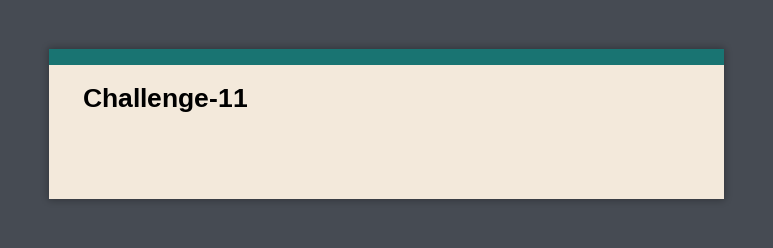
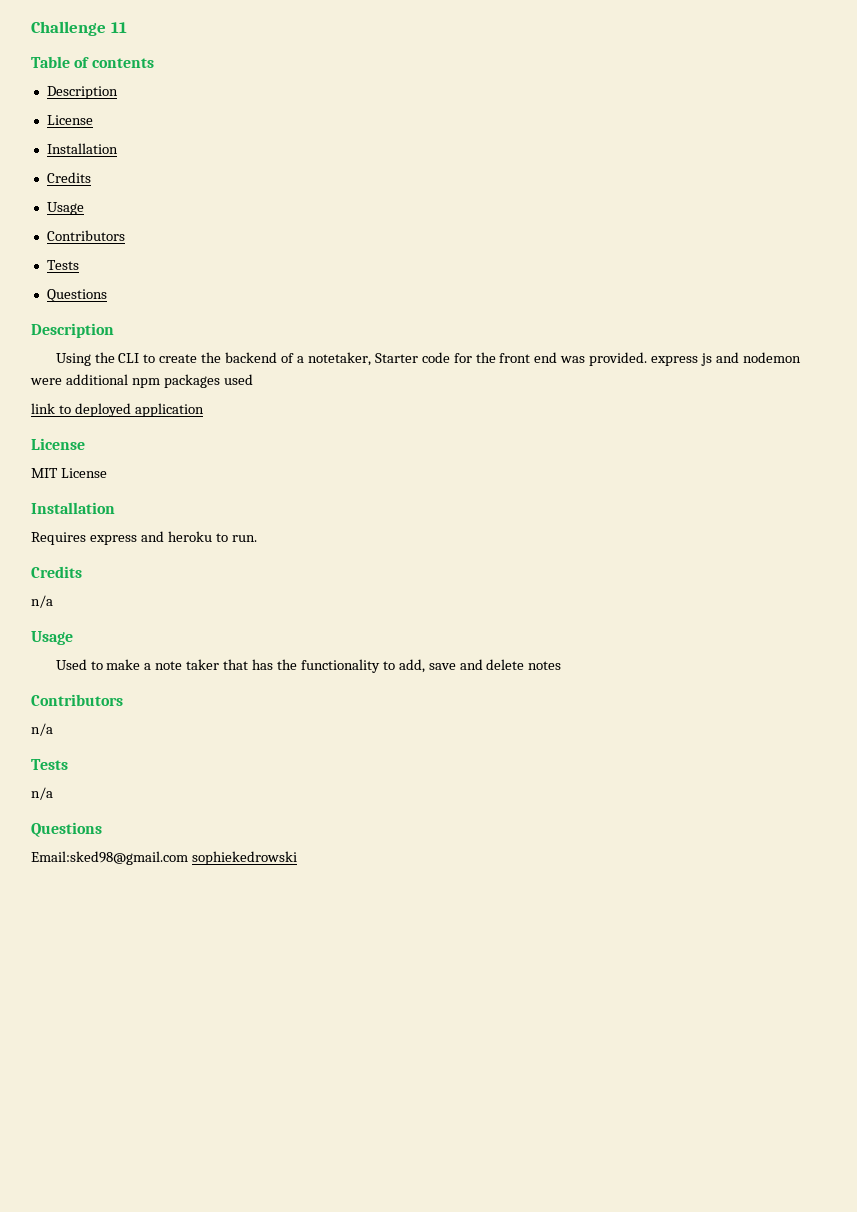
[83,88,248,112] Challenge-11 -> [31,21,127,36] [31,56,154,68] [46,86,118,99] [46,115,93,125] [46,143,118,154] [46,172,91,183] [46,202,84,215] [46,230,125,241] [46,260,79,270] [46,289,107,302] [31,323,114,338] [55,352,801,366] [30,374,253,388] [31,403,204,417] [31,438,85,450] [31,468,107,478] [31,502,115,514] [31,531,257,545] [31,566,82,578] [31,595,53,608] [31,631,73,645] [55,659,562,673] [31,694,123,706] [31,723,53,736] [31,759,68,770] [31,787,53,800] [31,822,102,837] [31,851,297,865] Challenge 11 // Table of contents // Description // License // Installation // Credits // Usage // Contributors // Tests // Questions // Description // Using the CLI to create the backend of a notetaker, Starter code for the front end was provided. express js and nodemon were additional npm packages used // link to deployed application // License // MIT License // Installation // Requires express and heroku to run. // Credits // n/a // Usage // Used to make a note taker that has the functionality to add, save and delete notes // Contributors // n/a // Tests // n/a // Questions // Email:sked98@gmail.com sophiekedrowski

